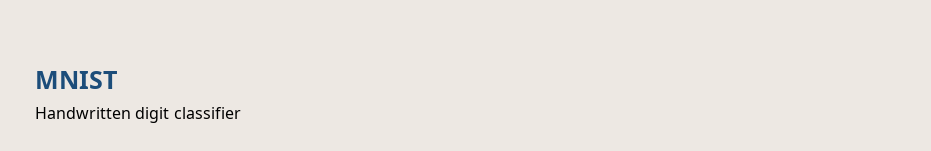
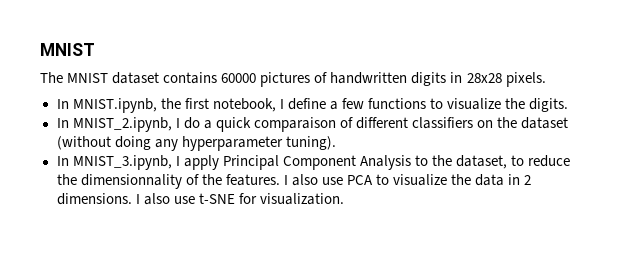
[35,107,241,123] Handwritten digit classifier -> [40,72,546,87] [56,98,569,113] [56,117,569,132] [56,136,336,151] [56,155,571,170] [56,174,532,189] [56,193,344,205] The MNIST dataset contains 60000 pictures of handwritten digits in 28x28 pixels. // In MNIST.ipynb, the first notebook, I define a few functions to visualize the digits. // In MNIST_2.ipynb, I do a quick comparaison of different classifiers on the dataset (without doing any hyperparameter tuning). // In MNIST_3.ipynb, I apply Principal Component Analysis to the dataset, to reduce the dimensionnality of the features. I also use PCA to visualize the data in 2 dimensions. I also use t-SNE for visualization.

